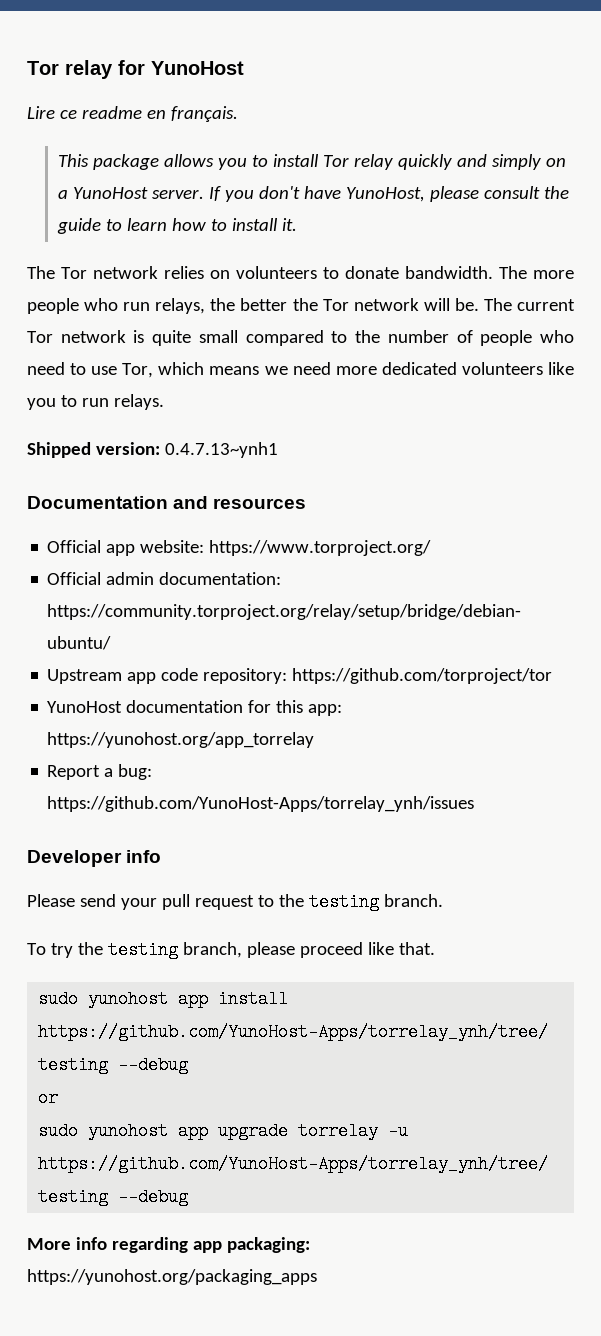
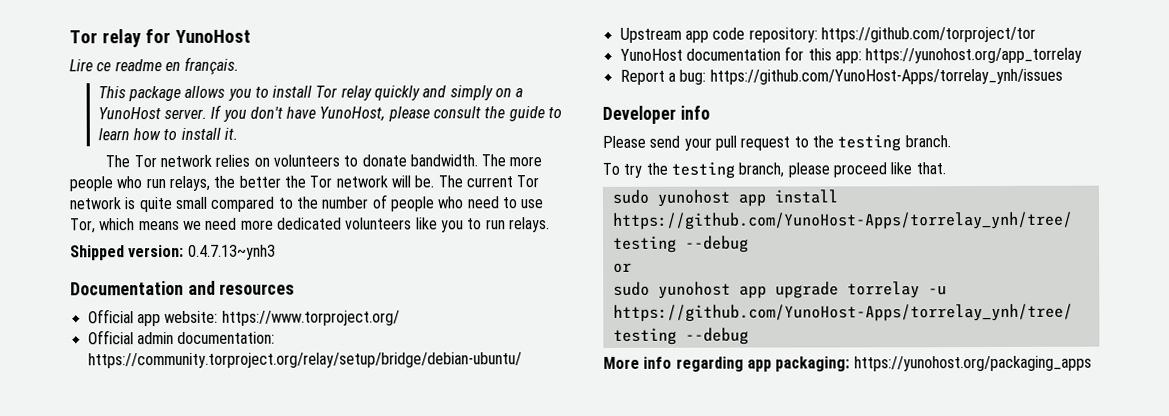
[164,442,278,458] 0.4.7.13~ynh1 -> [187,244,276,260] 0.4.7.13~ynh3

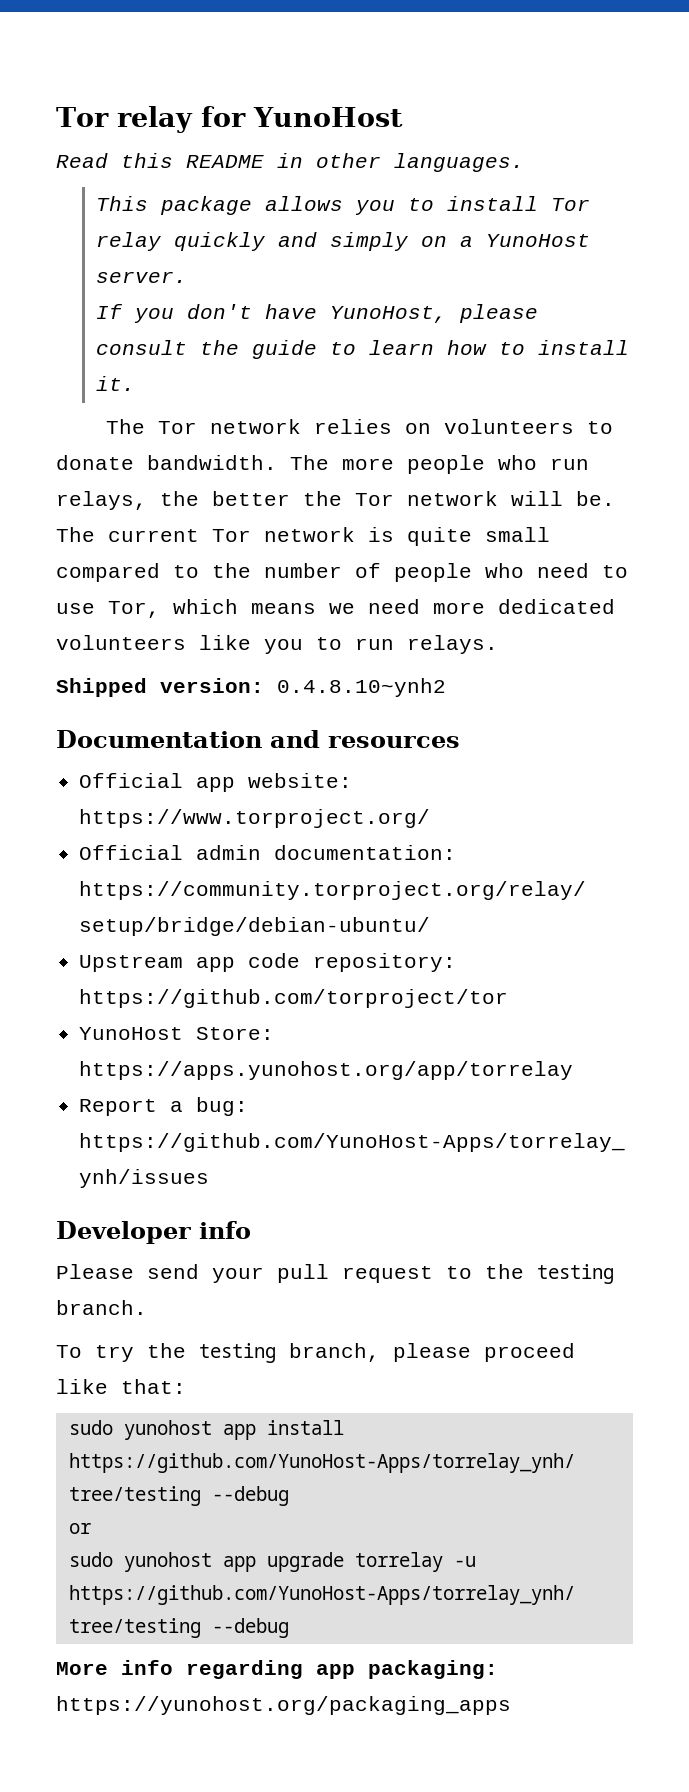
[69,56,240,75] Lire ce readme en français. -> [56,153,524,172] Read this README in other languages.
(207, 114) none -> (188, 277) //
[187,244,276,260] 0.4.7.13~ynh3 -> [277,678,446,697] 0.4.8.10~ynh2
[685,46,1083,64] documentation for this app: https://yunohost.org/app_torrelay -> [196,1027,275,1040] [79,1061,574,1080] Store: https://apps.yunohost.org/app/torrelay
[915,162,946,175] that. -> [121,1379,186,1394] that:

